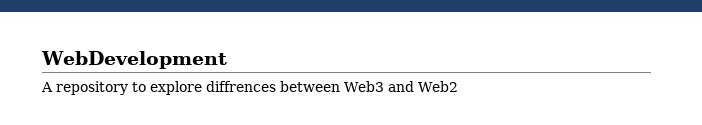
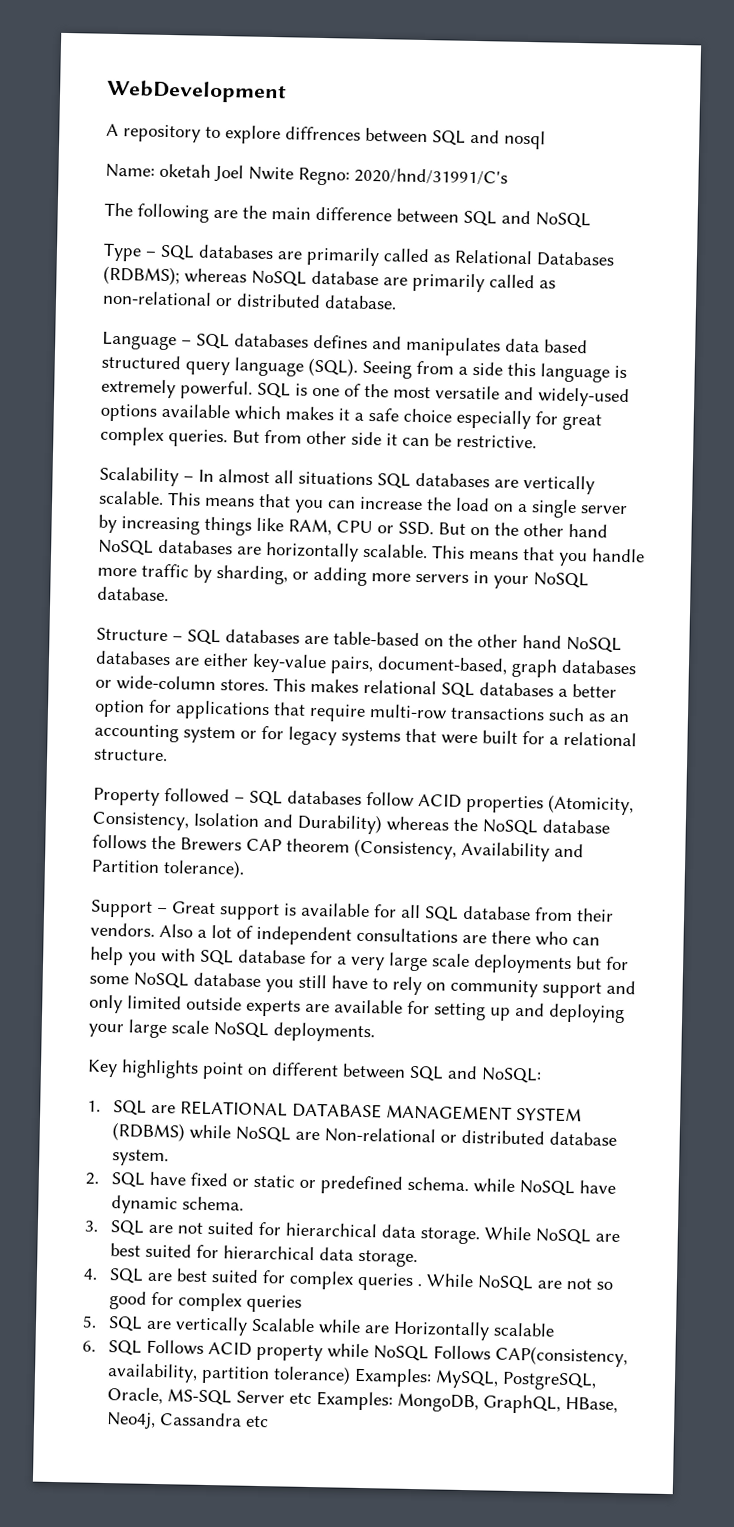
[344,81,458,92] Web3 and Web2 -> [432,129,546,150] [105,163,508,186] [104,202,591,229] [103,242,615,267] [103,265,556,293] [102,290,397,310] [102,331,588,357] [101,354,627,383] [101,378,630,408] [100,403,602,431] [100,426,537,449] [99,466,595,495] [99,490,628,519] [98,514,608,538] [98,539,645,567] [97,563,589,590] [97,586,169,602] [96,627,622,653] [95,650,637,678] [95,675,617,699] [94,699,630,723] [94,723,637,747] [94,748,168,762] [93,787,634,816] [92,811,610,836] [92,834,584,862] [91,859,245,879] [90,899,614,922] [90,922,600,946] [90,946,629,975] [89,972,636,999] [89,994,625,1024] [88,1019,375,1043] [87,1059,542,1084] [87,1100,582,1123] [111,1122,617,1146] [111,1149,169,1167] [85,1171,616,1197] [110,1195,244,1215] [84,1220,620,1245] [109,1243,418,1268] [83,1268,613,1292] [108,1291,302,1313] [82,1315,555,1341] [82,1339,628,1368] [106,1363,597,1391] [106,1387,618,1414] [105,1412,269,1429] SQL and nosql // Name: oketah Joel Nwite Regno: 2020/hnd/31991/C's // The following are the main difference between SQL and NoSQL // Type – SQL databases are primarily called as Relational Databases (RDBMS); whereas NoSQL database are primarily called as non-relational or distributed database. // Language – SQL databases defines and manipulates data based structured query language (SQL). Seeing from a side this language is extremely powerful. SQL is one of the most versatile and widely-used options available which makes it a safe choice especially for great complex queries. But from other side it can be restrictive. // Scalability – In almost all situations SQL databases are vertically scalable. This means that you can increase the load on a single server by increasing things like RAM, CPU or SSD. But on the other hand NoSQL databases are horizontally scalable. This means that you handle more traffic by sharding, or adding more servers in your NoSQL database. // Structure – SQL databases are table-based on the other hand NoSQL databases are either key-value pairs, document-based, graph databases or wide-column stores. This makes relational SQL databases a better option for applications that require multi-row transactions such as an accounting system or for legacy systems that were built for a relational structure. // Property followed – SQL databases follow ACID properties (Atomicity, Consistency, Isolation and Durability) whereas the NoSQL database follows the Brewers CAP theorem (Consistency, Availability and Partition tolerance). // Support – Great support is available for all SQL database from their vendors. Also a lot of independent consultations are there who can help you with SQL database for a very large scale deployments but for some NoSQL database you still have to rely on community support and only limited outside experts are available for setting up and deploying your large scale NoSQL deployments. // Key highlights point on different between SQL and NoSQL: // 1. SQL are RELATIONAL DATABASE MANAGEMENT SYSTEM (RDBMS) while NoSQL are Non-relational or distributed database system. // 2. SQL have fixed or static or predefined schema. while NoSQL have dynamic schema. // 3. SQL are not suited for hierarchical data storage. While NoSQL are best suited for hierarchical data storage. // 4. SQL are best suited for complex queries . While NoSQL are not so good for complex queries // 5. SQL are vertically Scalable while are Horizontally scalable // 6. SQL Follows ACID property while NoSQL Follows CAP(consistency, availability, partition tolerance) Examples: MySQL, PostgreSQL, Oracle, MS-SQL Server etc Examples: MongoDB, GraphQL, HBase, Neo4j, Cassandra etc

